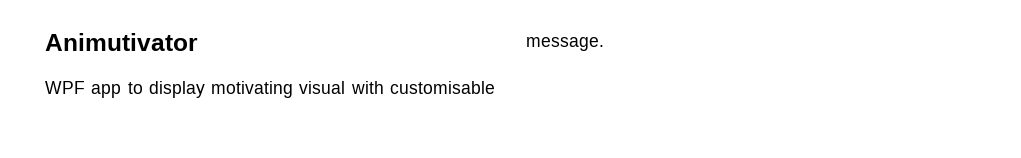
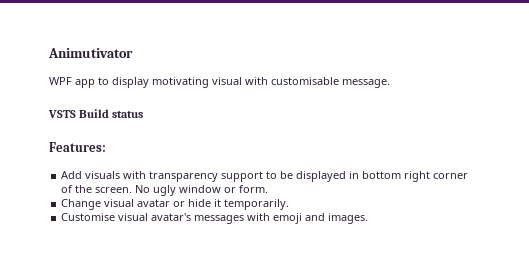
(604, 44) none -> [48,109,144,118] [49,142,106,152] [61,171,469,182] [61,185,269,196] [61,199,290,210] [61,213,369,224] // VSTS Build status // Features: // Add visuals with transparency support to be displayed in bottom right corner of the screen. No ugly window or form. // Change visual avatar or hide it temporarily. // Customise visual avatar's messages with emoji and images.

